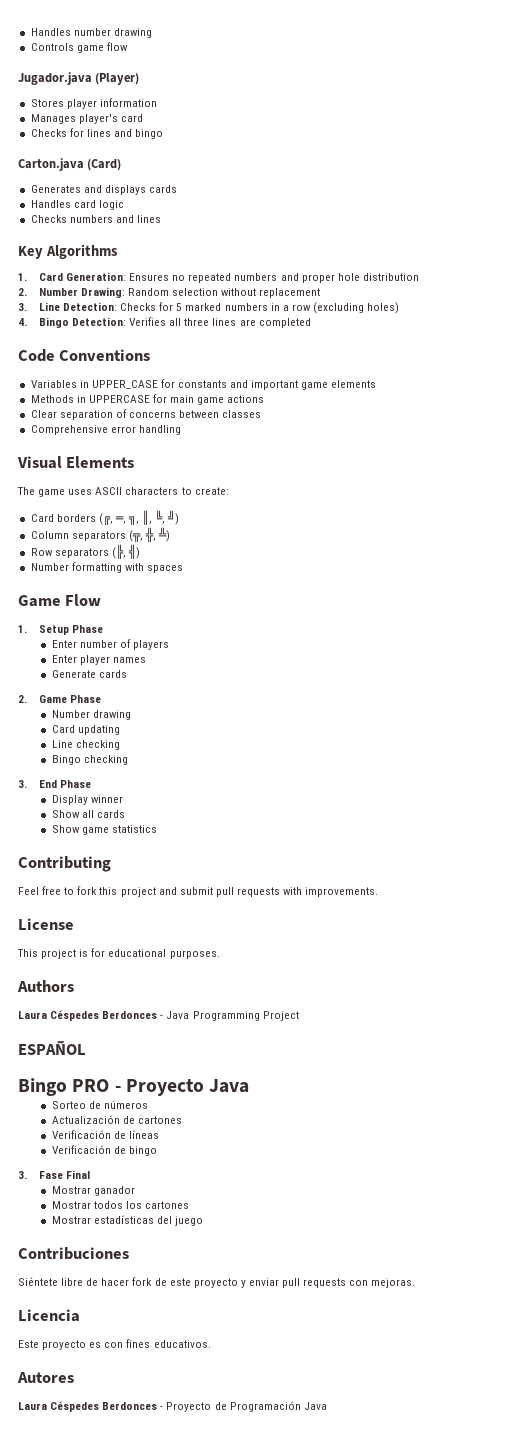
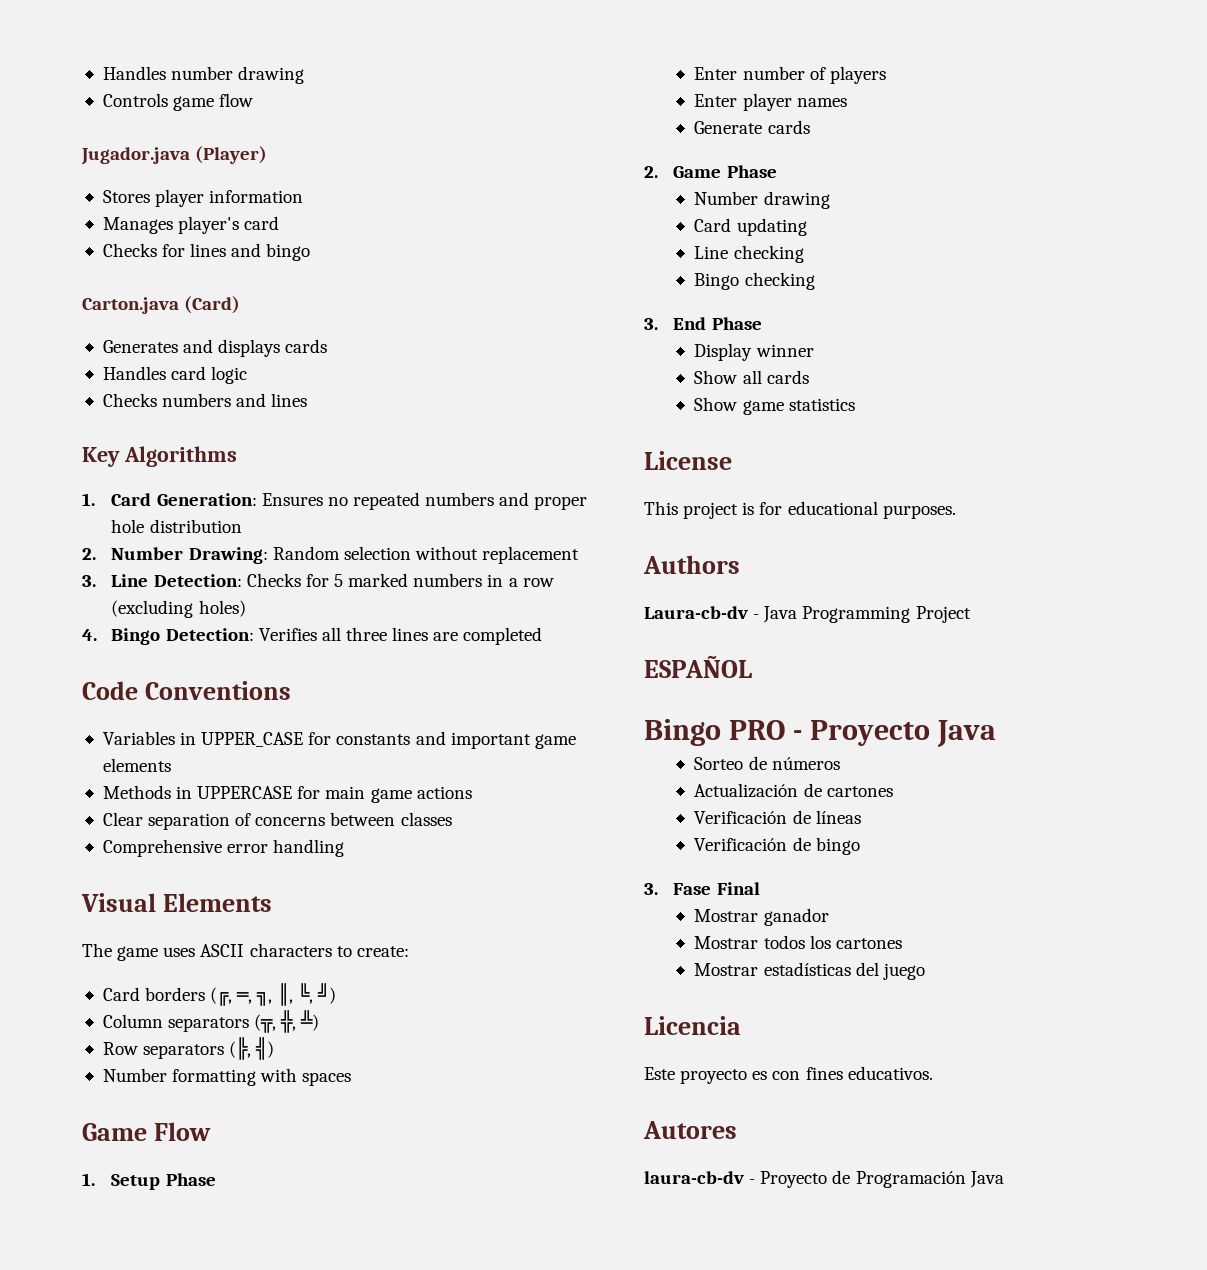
[18,856,111,872] [18,886,379,897] // Contributing // Feel free to fork this project and submit pull requests with improvements. -> (855, 404) none
[18,1010,158,1021] Laura Céspedes Berdonces -> [644,606,748,619] Laura-cb-dv
[18,1247,129,1260] [18,1277,416,1288] // Contribuciones // Siéntete libre de hacer fork de este proyecto y enviar pull requests con mejoras. -> (925, 971) none
[18,1401,158,1412] Laura Céspedes Berdonces -> [644,1171,744,1184] laura-cb-dv

